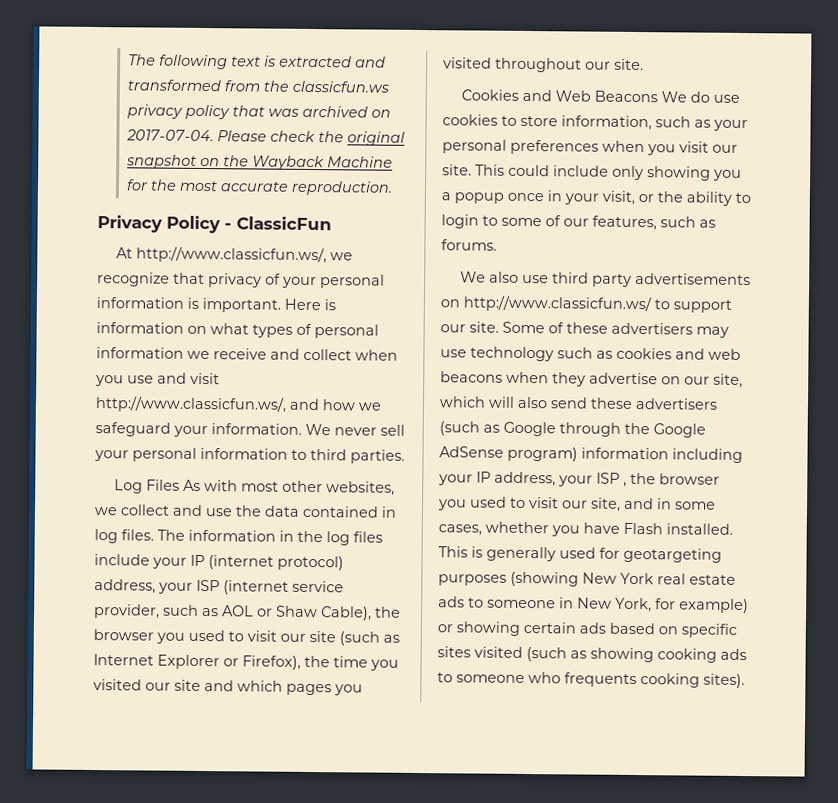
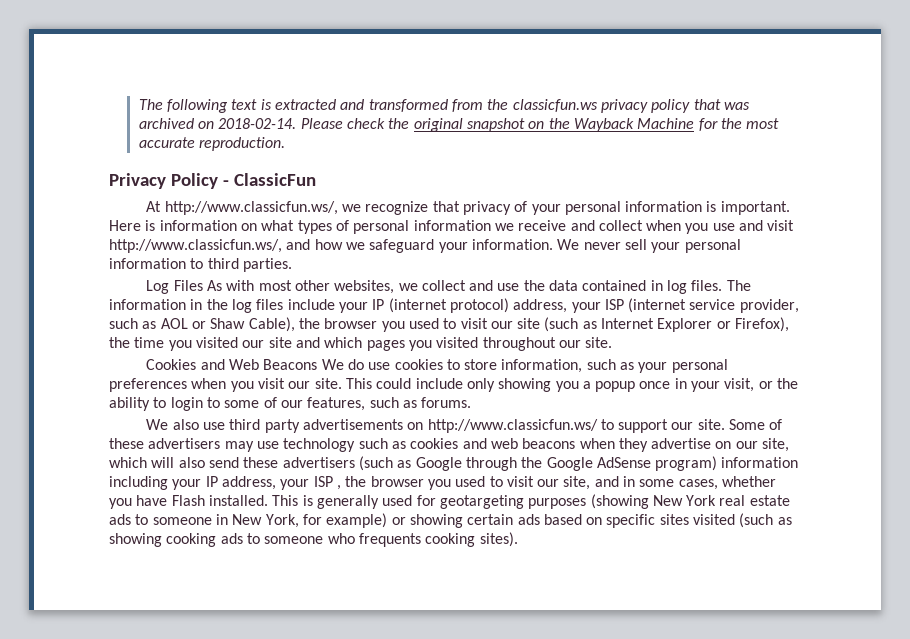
[125,129,214,142] 2017-07-04. -> [218,118,297,129] 2018-02-14.

